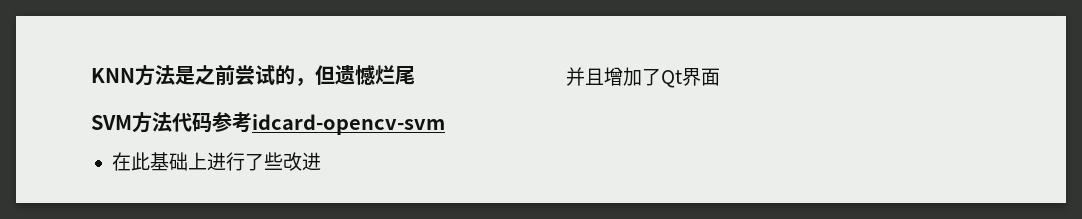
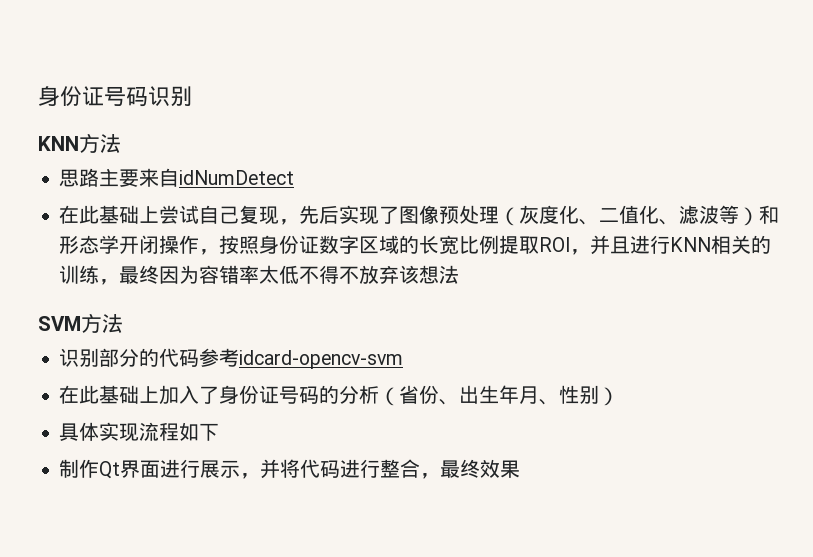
(91, 75) none -> [38,86,192,107] 身份证号码识别 //
[175,65,415,86] 是之前尝试的，但遗憾烂尾 -> [59,168,295,187] [59,205,780,226] [59,235,772,255] [59,265,460,285] // 思路主要来自idNumDetect // 在此基础上尝试自己复现，先后实现了图像预处理（灰度化、二值化、滤波等）和形态学开闭操作，按照身份证数字区域的长宽比例提取ROI，并且进行KNN相关的训练，最终因为容错率太低不得不放弃该想法
(172, 122) none -> [59,348,160,367] // 识别部分的
[206,152,321,171] [566,67,720,88] 进行了些改进 // 并且增加了Qt界面 -> [159,385,620,406] [59,422,220,442] [59,459,521,479] 加入了身份证号码的分析（省份、出生年月、性别） // 具体实现流程如下 // 制作Qt界面进行展示，并将代码进行整合，最终效果

